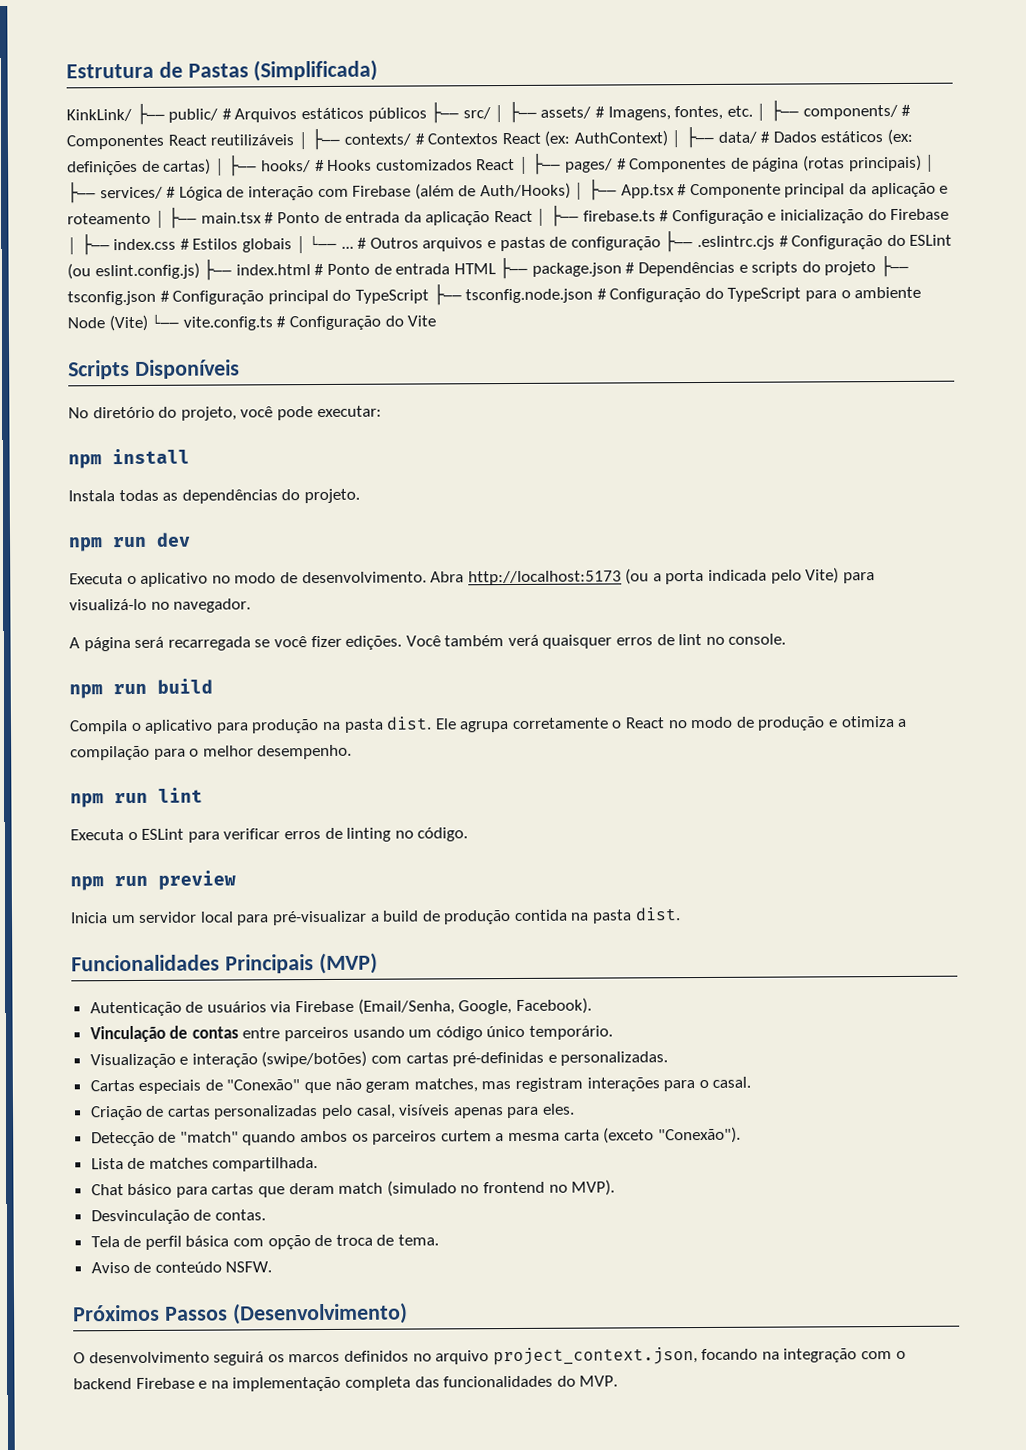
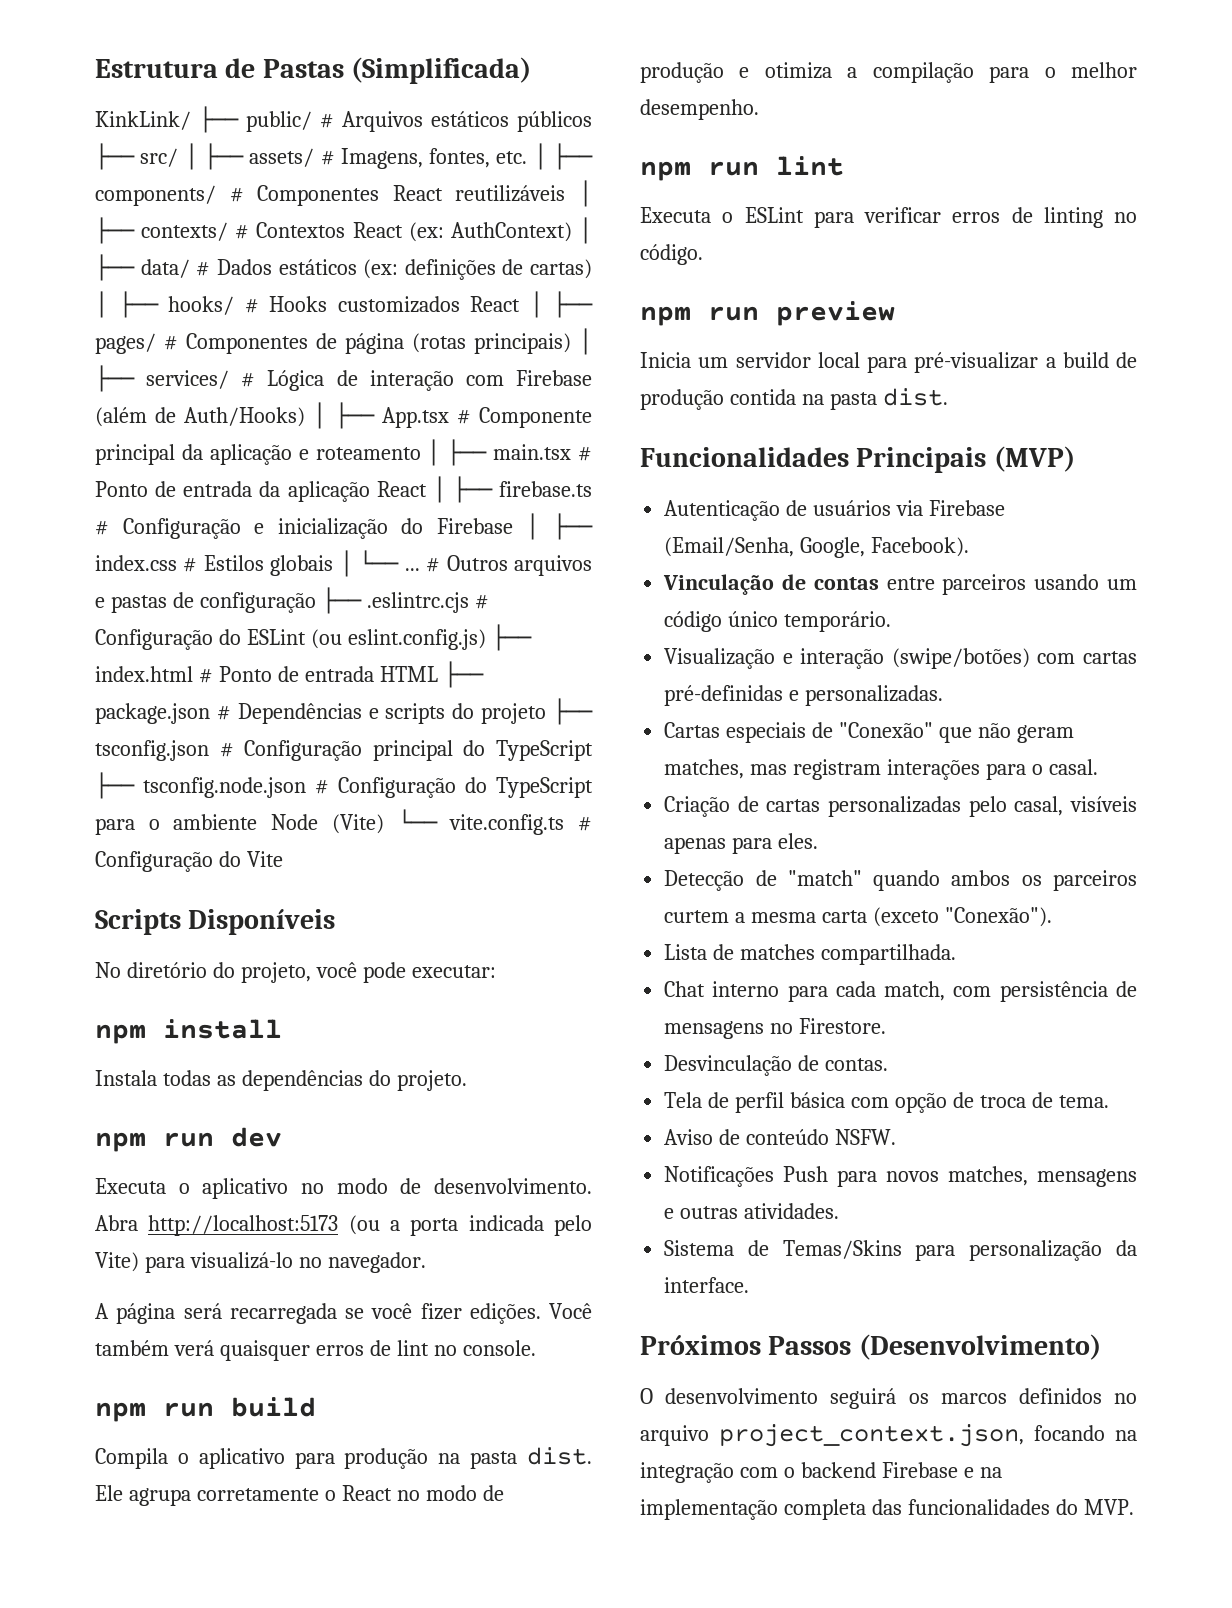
[127,1179,616,1198] básico para cartas que deram match (simulado no frontend no MVP). -> [712,981,1137,1002] [664,1018,887,1039] interno para cada match, com persistência de mensagens no Firestore.
(273, 1267) none -> [664,1166,1137,1187] [664,1203,840,1219] [664,1240,1137,1261] [664,1277,750,1293] // Notificações Push para novos matches, mensagens e outras atividades. // Sistema de Temas/Skins para personalização da interface.

